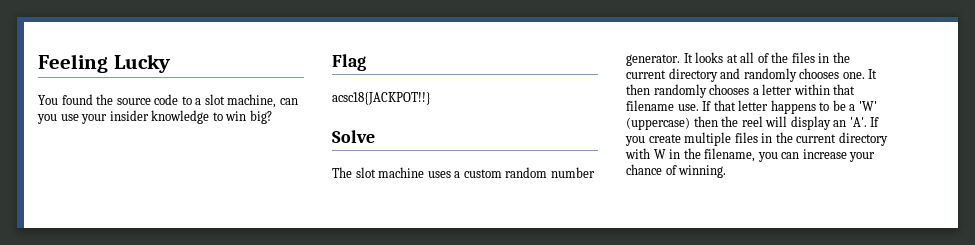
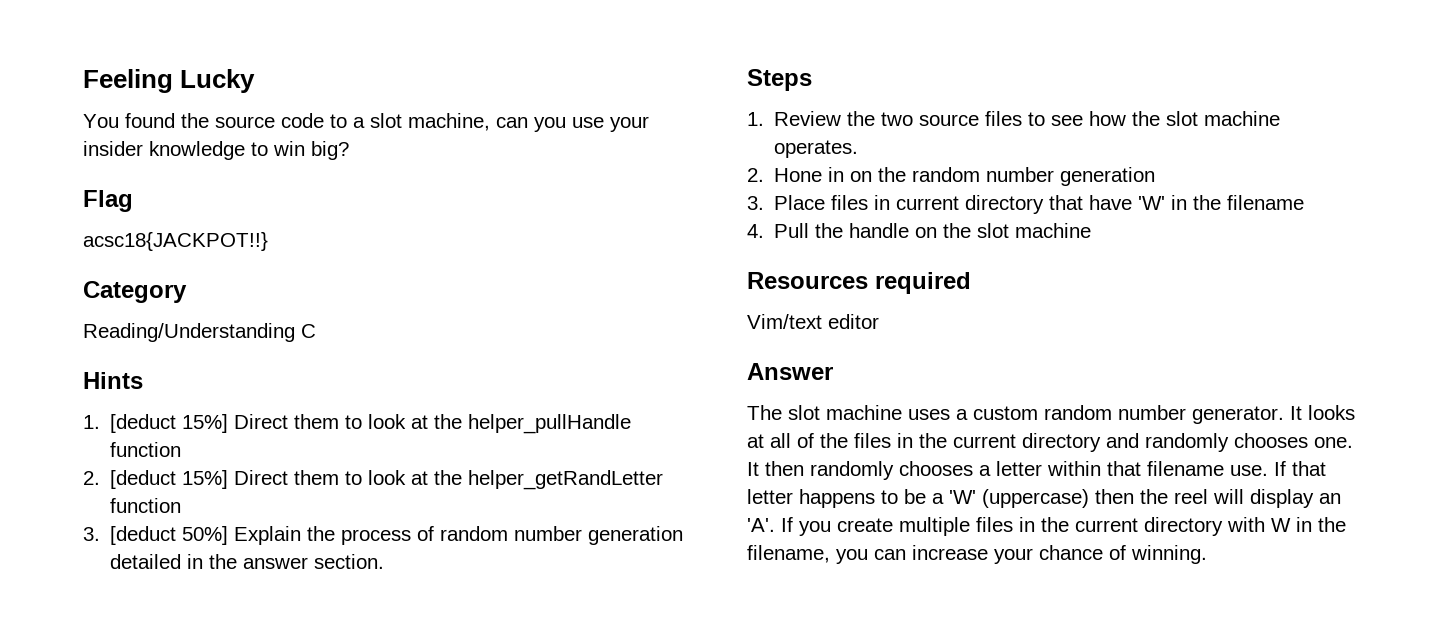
[332,130,375,143] Solve -> [83,281,187,303] [83,323,316,342] [83,372,143,389] [83,414,632,434] [110,442,182,457] [83,470,664,490] [110,498,182,513] [83,526,684,545] [110,554,385,569] [747,69,812,91] [747,111,1281,126] [774,140,859,158] [747,167,1156,186] [747,195,1305,214] [747,223,1092,238] [747,272,971,294] [747,314,879,329] [747,363,833,380] Category // Reading/Understanding C // Hints // 1. [deduct 15%] Direct them to look at the helper_pullHandle function // 2. [deduct 15%] Direct them to look at the helper_getRandLetter function // 3. [deduct 50%] Explain the process of random number generation detailed in the answer section. // Steps // 1. Review the two source files to see how the slot machine operates. // 2. Hone in on the random number generation // 3. Place files in current directory that have 'W' in the filename // 4. Pull the handle on the slot machine // Resources required // Vim/text editor // Answer

